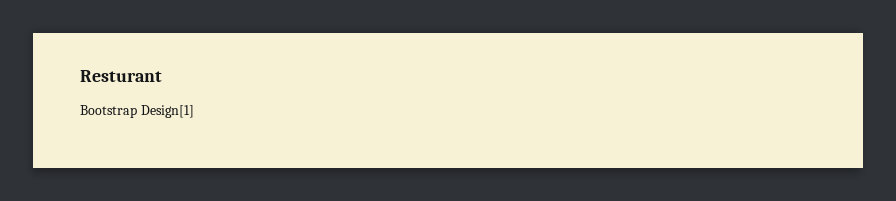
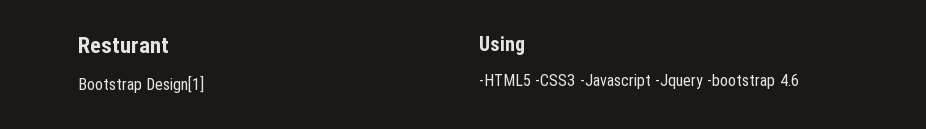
(194, 111) none -> [479,36,525,55] [479,74,799,89] // Using // -HTML5 -CSS3 -Javascript -Jquery -bootstrap 4.6

